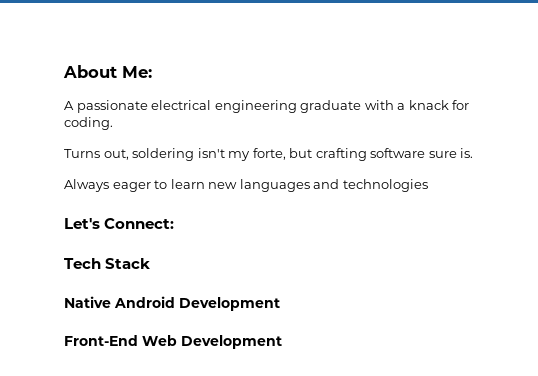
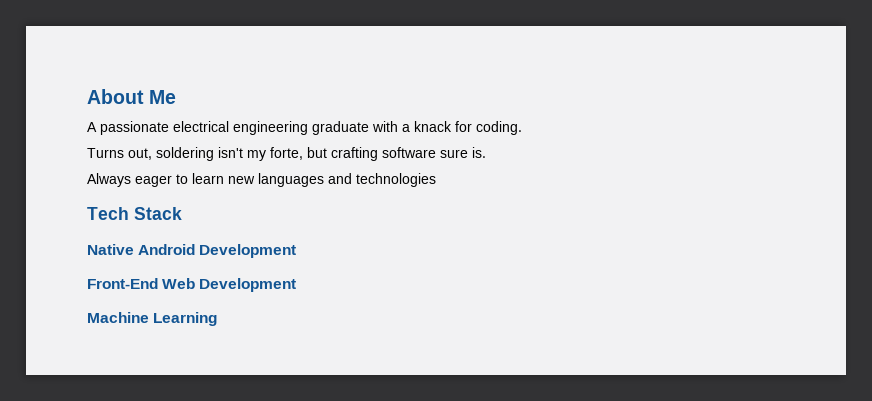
[122,66,152,78] Me: -> [149,90,177,104] Me
[64,218,175,229] // Let's Connect: -> (436, 180) none
(282, 342) none -> [87,312,218,326] // Machine Learning

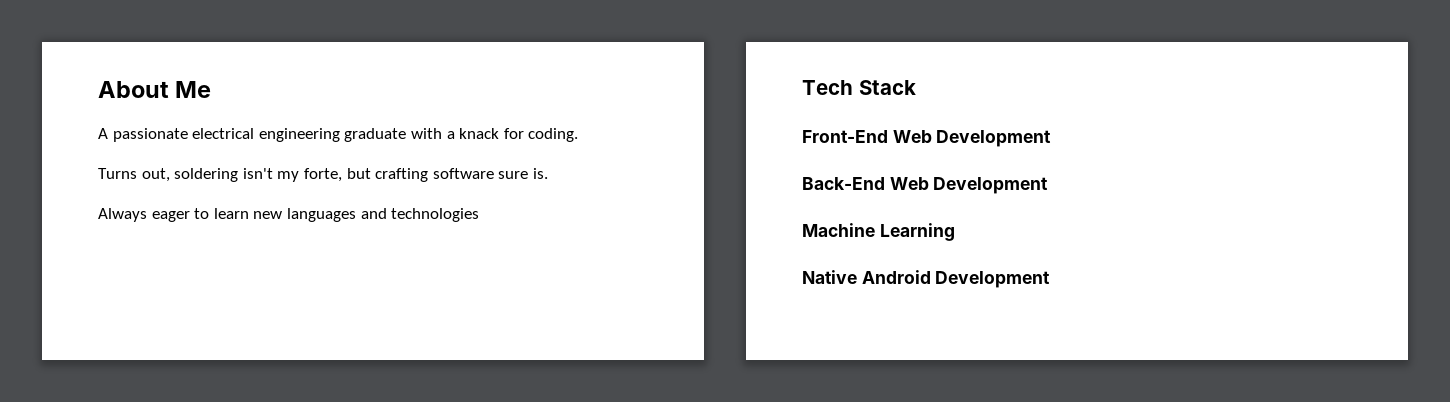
[87,244,297,258] [87,278,158,289] Native Android Development // Front-End -> [802,130,1052,147] [802,177,885,190] Front-End Web Development // Back-End
(218, 319) none -> [802,270,1051,288] // Native Android Development

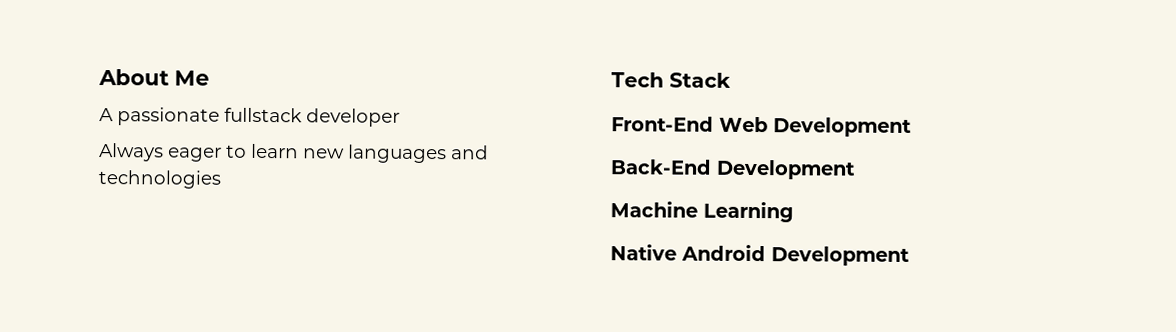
[192,128,579,142] [98,168,548,182] electrical engineering graduate with a knack for coding. // Turns out, soldering isn't my forte, but crafting software sure is. -> [224,107,400,127] fullstack developer
[889,177,929,190] Web -> (712, 167) none

